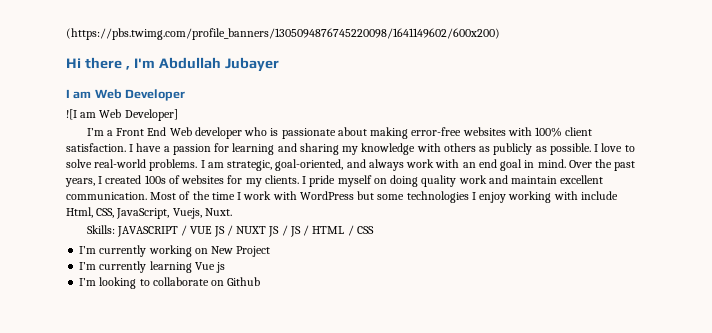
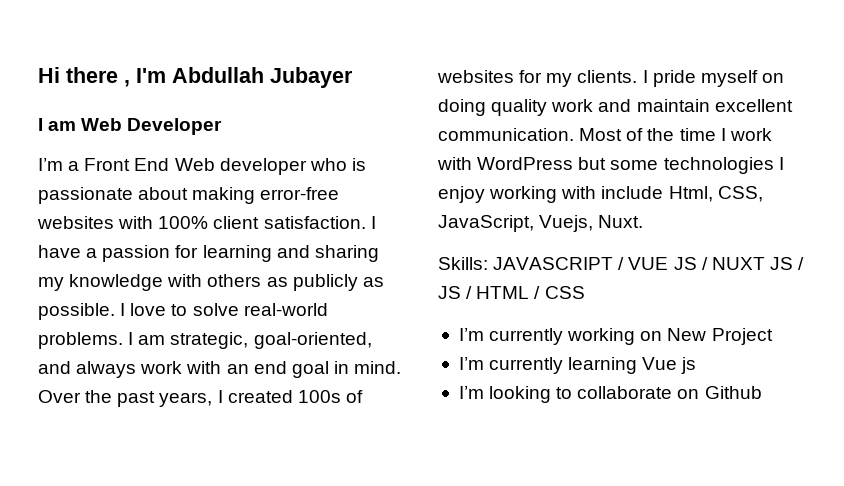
[66,28,500,40] (https://pbs.twimg.com/profile_banners/1305094876745220098/1641149602/600x200) // -> (38, 75) none
[66,109,178,121] // ![I am Web Developer] -> (223, 126) none

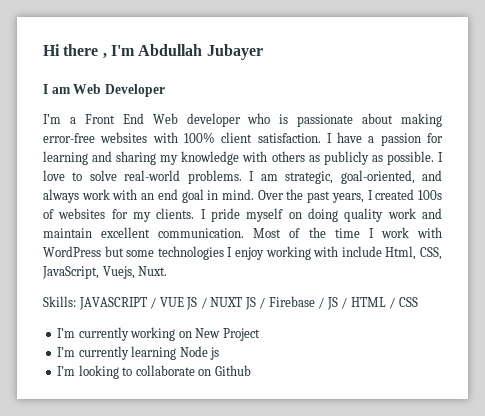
(805, 263) none -> [268,296,325,309] Firebase /
[642,357,678,370] Vue -> [179,346,208,357] Node

